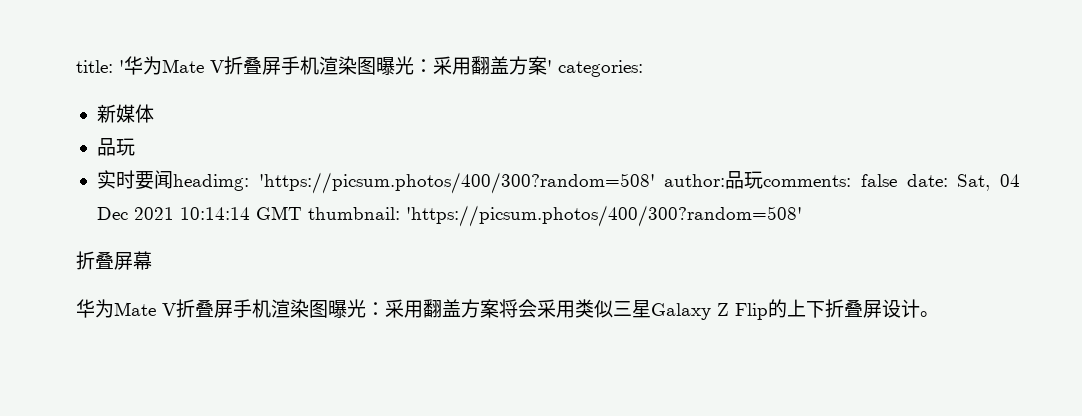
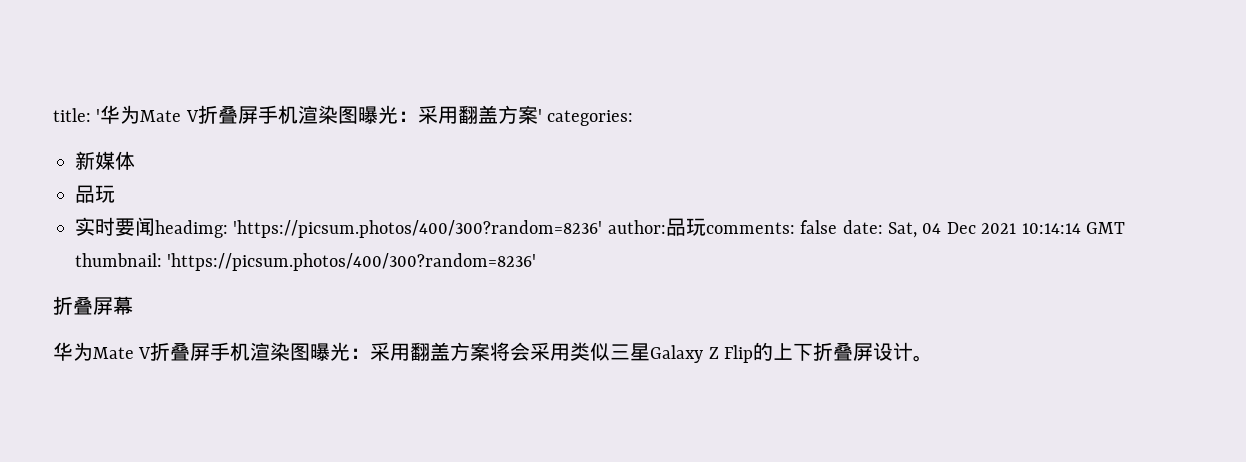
[258,172,655,194] 'https://picsum.photos/400/300?random=508' -> [233,220,603,238] 'https://picsum.photos/400/300?random=8236'
[405,205,802,227] 'https://picsum.photos/400/300?random=508' -> [167,253,537,271] 'https://picsum.photos/400/300?random=8236'

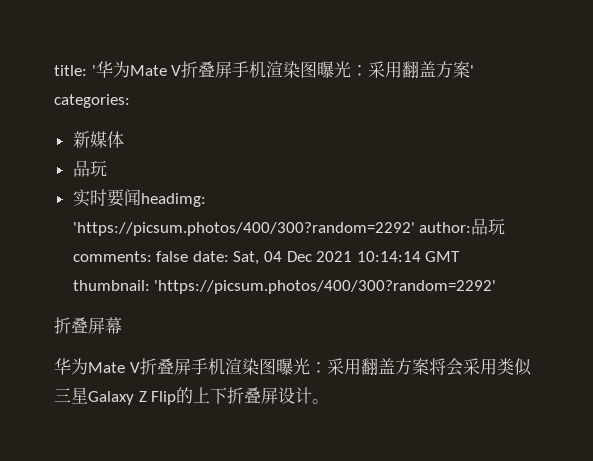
[233,220,603,238] 'https://picsum.photos/400/300?random=8236' -> [72,222,415,236] 'https://picsum.photos/400/300?random=2292'
[167,253,537,271] 'https://picsum.photos/400/300?random=8236' -> [154,280,497,294] 'https://picsum.photos/400/300?random=2292'

